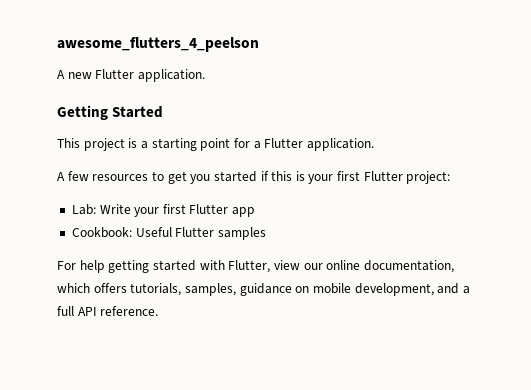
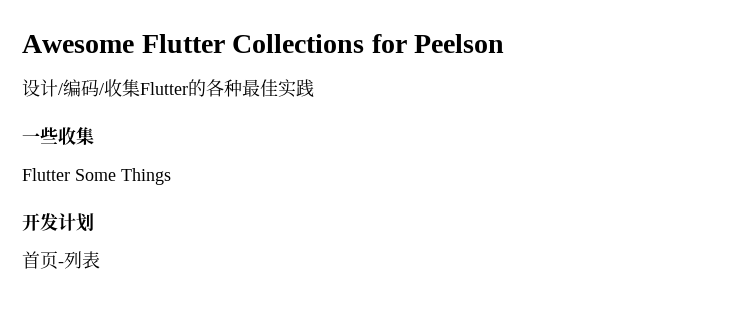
[57,37,259,52] [57,69,205,82] [57,105,164,120] [57,138,374,151] [57,171,451,184] [71,204,256,217] [71,227,266,240] [57,260,454,273] [57,283,470,296] [57,306,159,316] awesome_flutters_4_peelson // A new Flutter application. // Getting Started // This project is a starting point for a Flutter application. // A few resources to get you started if this is your first Flutter project: // Lab: Write your first Flutter app // Cookbook: Useful Flutter samples // For help getting started with Flutter, view our online documentation, which offers tutorials, samples, guidance on mobile development, and a full API reference. -> [22,34,505,53] [22,79,314,98] [22,127,94,145] [22,168,171,185] [22,213,94,232] [22,251,100,270] Awesome Flutter Collections for Peelson // 设计/编码/收集Flutter的各种最佳实践 // 一些收集 // Flutter Some Things // 开发计划 // 首页-列表

